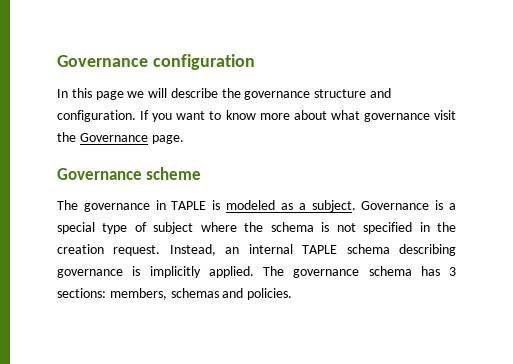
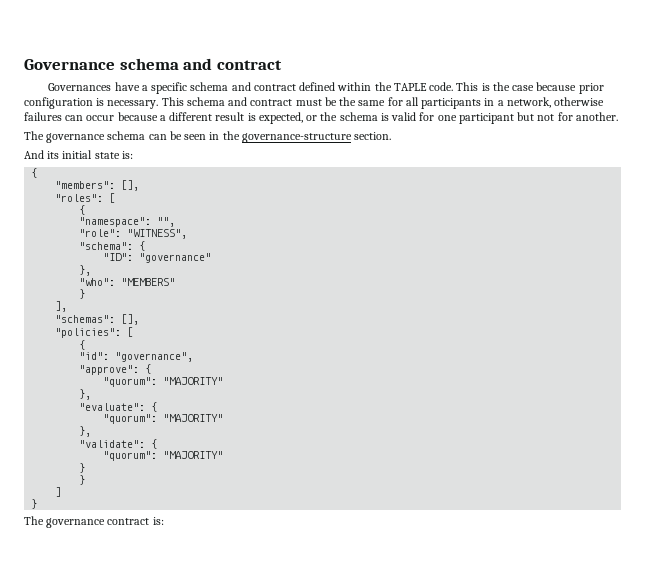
[57,54,255,70] [57,88,392,100] [57,110,456,122] [57,132,184,144] [57,167,202,180] [57,200,456,212] [57,222,456,234] [57,244,456,256] [57,266,456,278] [57,288,293,300] Governance configuration // In this page we will describe the governance structure and configuration. If you want to know more about what governance visit the Governance page. // Governance scheme // The governance in TAPLE is modeled as a subject. Governance is a special type of subject where the schema is not specified in the creation request. Instead, an internal TAPLE schema describing governance is implicitly applied. The governance schema has 3 sections: members, schemas and policies. -> [24,58,282,70] [48,82,604,94] [24,97,605,109] [24,112,618,124] [24,131,392,143] [24,150,133,159] [31,168,38,178] [55,180,140,191] [55,193,116,203] [79,205,86,215] [79,217,176,227] [79,229,188,239] [79,241,146,251] [103,253,212,263] [79,265,92,276] [79,278,176,286] [79,289,86,299] [55,301,68,312] [55,314,140,325] [55,327,134,338] [79,340,86,350] [79,352,194,362] [79,364,152,375] [103,377,224,387] [79,389,92,400] [79,402,158,412] [103,414,224,424] [79,426,92,437] [79,439,158,449] [103,451,224,461] [79,463,86,473] [79,475,86,485] [55,487,62,497] [31,499,38,509] [24,516,164,528] Governance schema and contract // Governances have a specific schema and contract defined within the TAPLE code. This is the case because prior configuration is necessary. This schema and contract must be the same for all participants in a network, otherwise failures can occur because a different result is expected, or the schema is valid for one participant but not for another. // The governance schema can be seen in the governance-structure section. // And its initial state is: // { // "members": [], // "roles": [ // { // "namespace": "", // "role": "WITNESS", // "schema": { // "ID": "governance" // }, // "who": "MEMBERS" // } // ], // "schemas": [], // "policies": [ // { // "id": "governance", // "approve": { // "quorum": "MAJORITY" // }, // "evaluate": { // "quorum": "MAJORITY" // }, // "validate": { // "quorum": "MAJORITY" // } // } // ] // } // The governance contract is:

